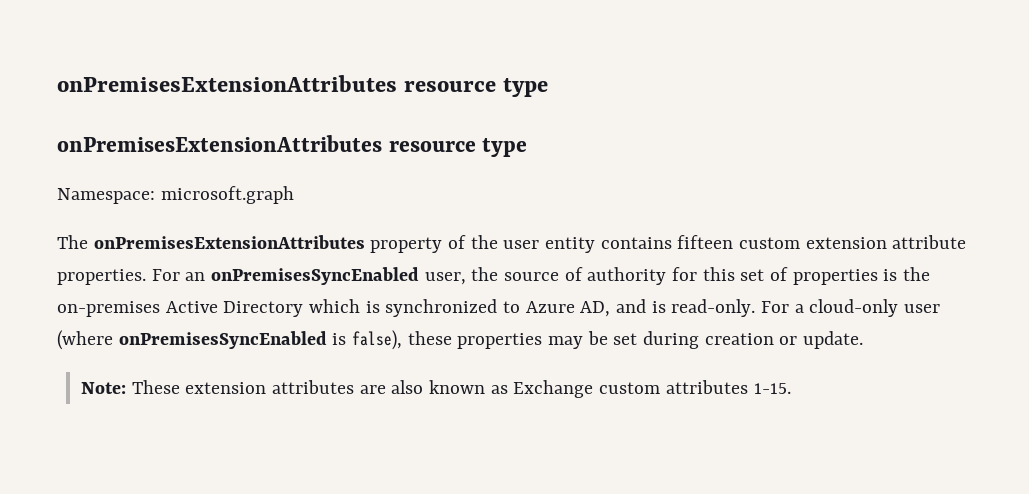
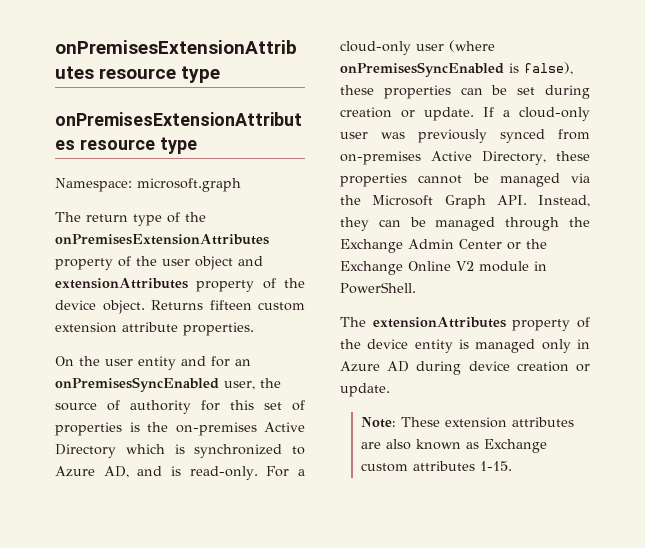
(88, 242) none -> [86,212,206,226] return type of the
[545,237,672,253] entity contains -> [195,256,263,270] [55,278,305,292] [55,300,203,314] object and extensionAttributes property of the device object. Returns
[151,269,180,281] For -> [55,356,230,370] // On the user entity and for
[548,336,584,349] may -> [460,87,483,95] can
(864, 340) none -> [483,107,590,121] [340,129,590,143] [340,151,590,165] [340,173,590,187] [340,195,590,209] [340,217,590,231] [340,239,547,253] [340,261,547,275] [340,282,416,294] [340,317,590,331] [340,339,590,353] [340,361,590,375] [340,383,390,397] If a cloud-only user was previously synced from on-premises Active Directory, these properties cannot be managed via the Microsoft Graph API. Instead, they can be managed through the Exchange Admin Center or the Exchange Online V2 module in PowerShell. // The extensionAttributes property of the device entity is managed only in Azure AD during device creation or update.

